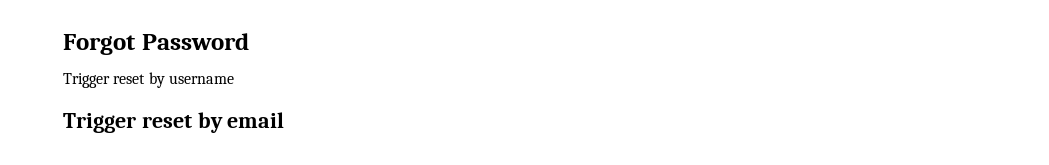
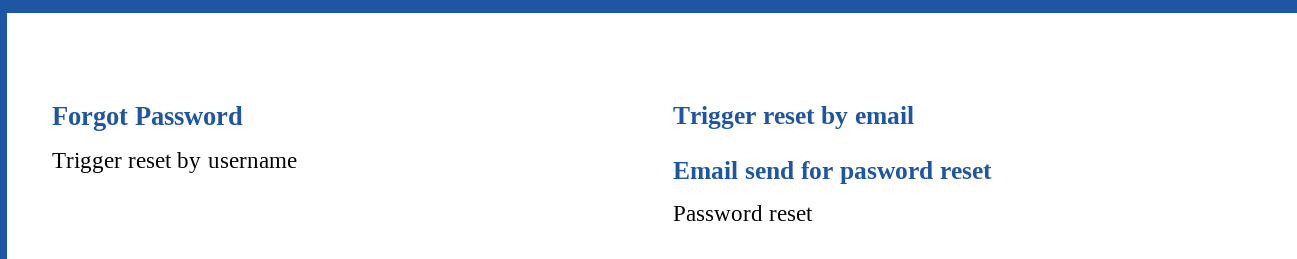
(285, 120) none -> [673,161,992,184] [673,205,814,221] // Email send for pasword reset // Password reset

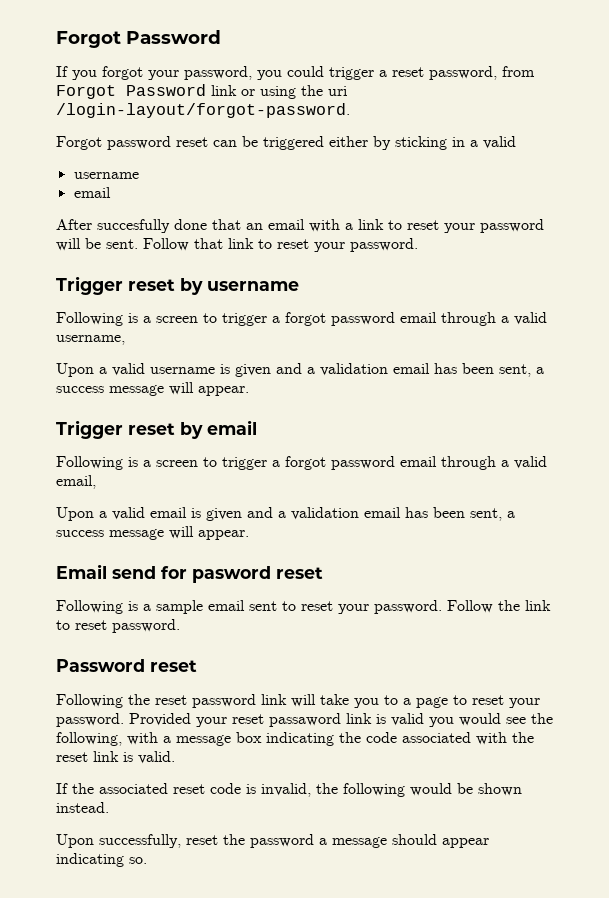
[52,152,297,173] [673,106,914,129] Trigger reset by username // Trigger reset by email -> [56,66,535,80] [56,84,347,99] [56,103,350,118] [56,136,516,150] [73,172,139,179] [73,187,111,198] [56,219,544,233] [56,238,418,252] [56,276,299,295] [56,312,547,326] [56,335,125,345] [56,363,544,377] [56,382,249,396] [56,420,257,439] [56,456,547,470] [56,475,96,489] [56,507,515,521] [56,526,249,540] If you forgot your password, you could trigger a reset password, from Forgot Password link or using the uri /login-layout/forgot-password. // Forgot password reset can be triggered either by sticking in a valid // username // email // After succesfully done that an email with a link to reset your password will be sent. Follow that link to reset your password. // Trigger reset by username // Following is a screen to trigger a forgot password email through a valid username, // Upon a valid username is given and a validation email has been sent, a success message will appear. // Trigger reset by email // Following is a screen to trigger a forgot password email through a valid email, // Upon a valid email is given and a validation email has been sent, a success message will appear.
[673,205,814,221] Password reset -> [56,600,551,614] [56,619,180,633] [56,659,197,672] [56,694,540,708] [56,713,553,727] [56,732,534,746] [56,751,175,764] [56,783,522,797] [56,802,109,813] [56,834,489,848] [56,853,147,867] Following is a sample email sent to reset your password. Follow the link to reset password. // Password reset // Following the reset password link will take you to a page to reset your password. Provided your reset passaword link is valid you would see the following, with a message box indicating the code associated with the reset link is valid. // If the associated reset code is invalid, the following would be shown instead. // Upon successfully, reset the password a message should appear indicating so.

